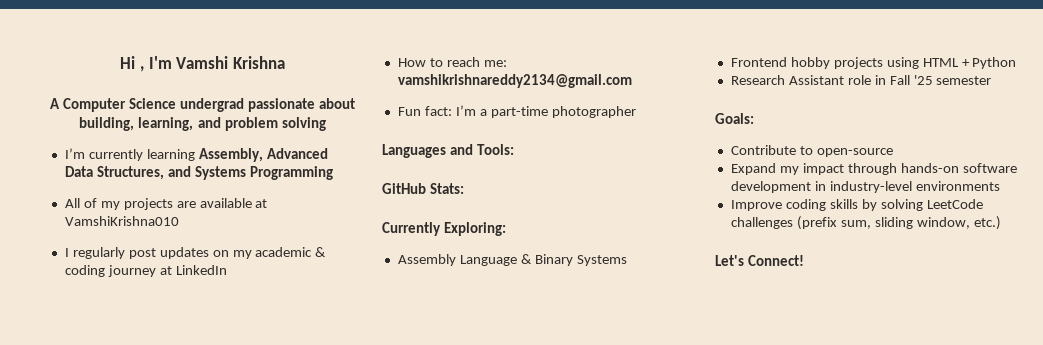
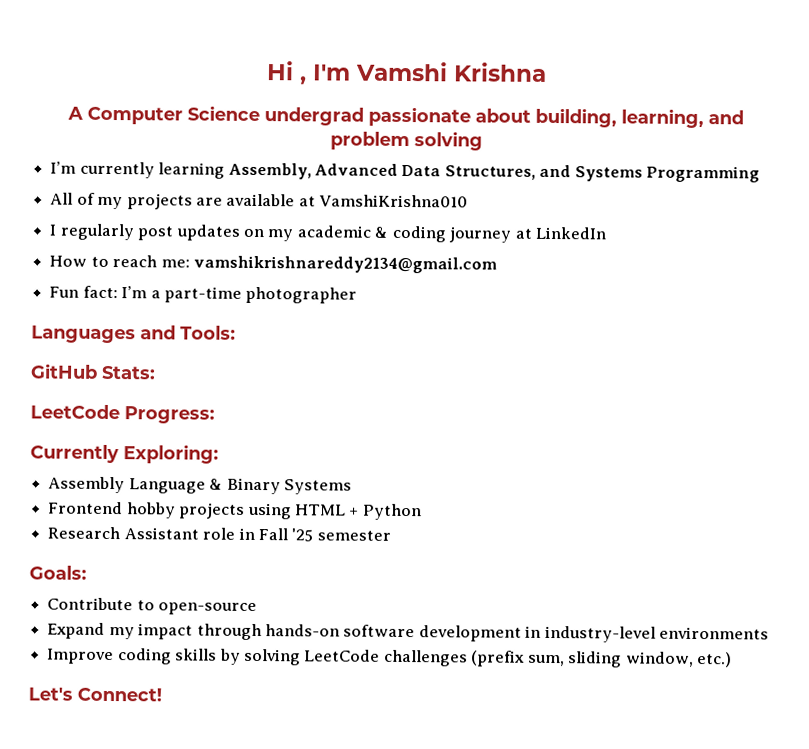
(465, 188) none -> [30,404,215,424] // LeetCode Progress:

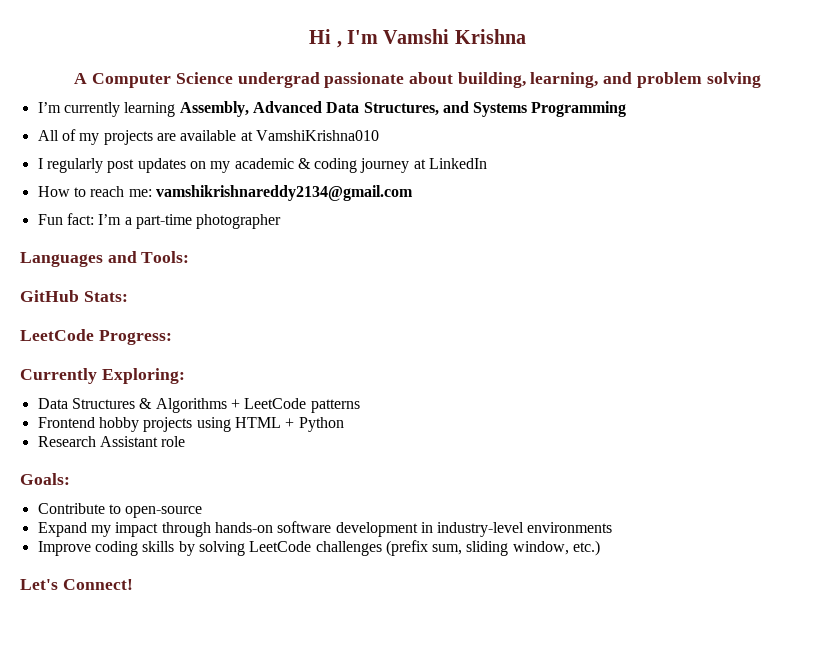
[48,476,352,495] Assembly Language & Binary Systems -> [37,398,360,413] Data Structures & Algorithms + LeetCode patterns
[238,527,391,542] in Fall '25 semester -> (186, 441) none

